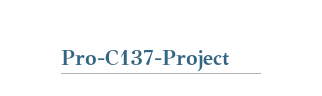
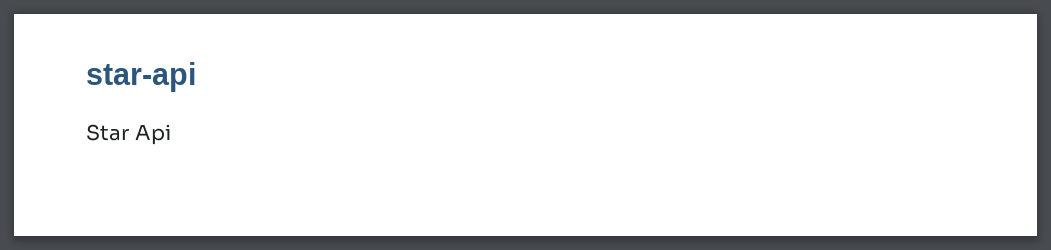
[61,49,229,71] Pro-C137-Project -> [86,62,196,92] [86,124,171,145] star-api // Star Api

